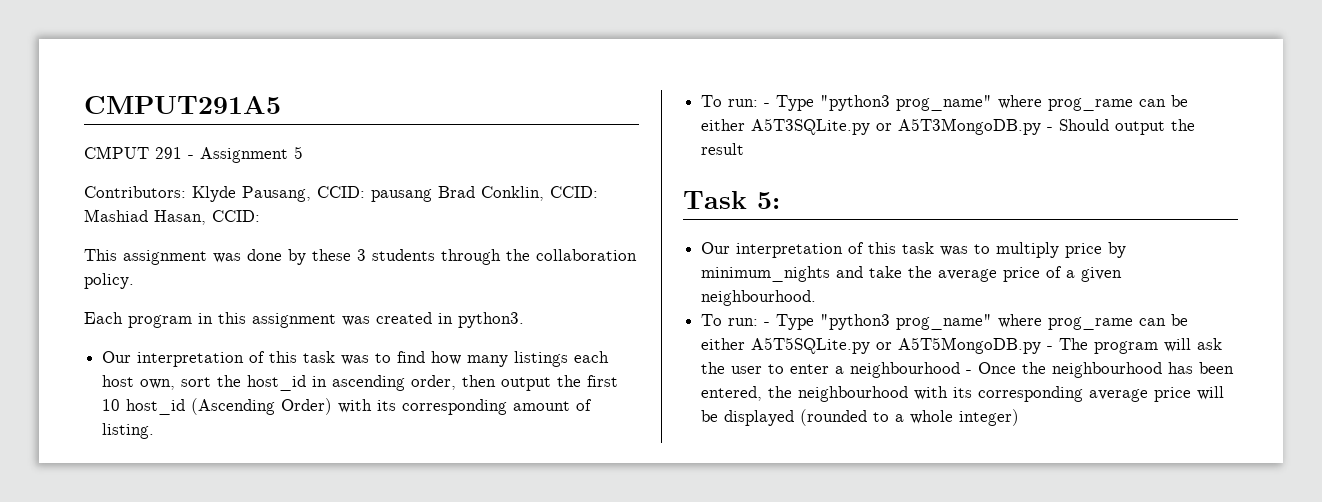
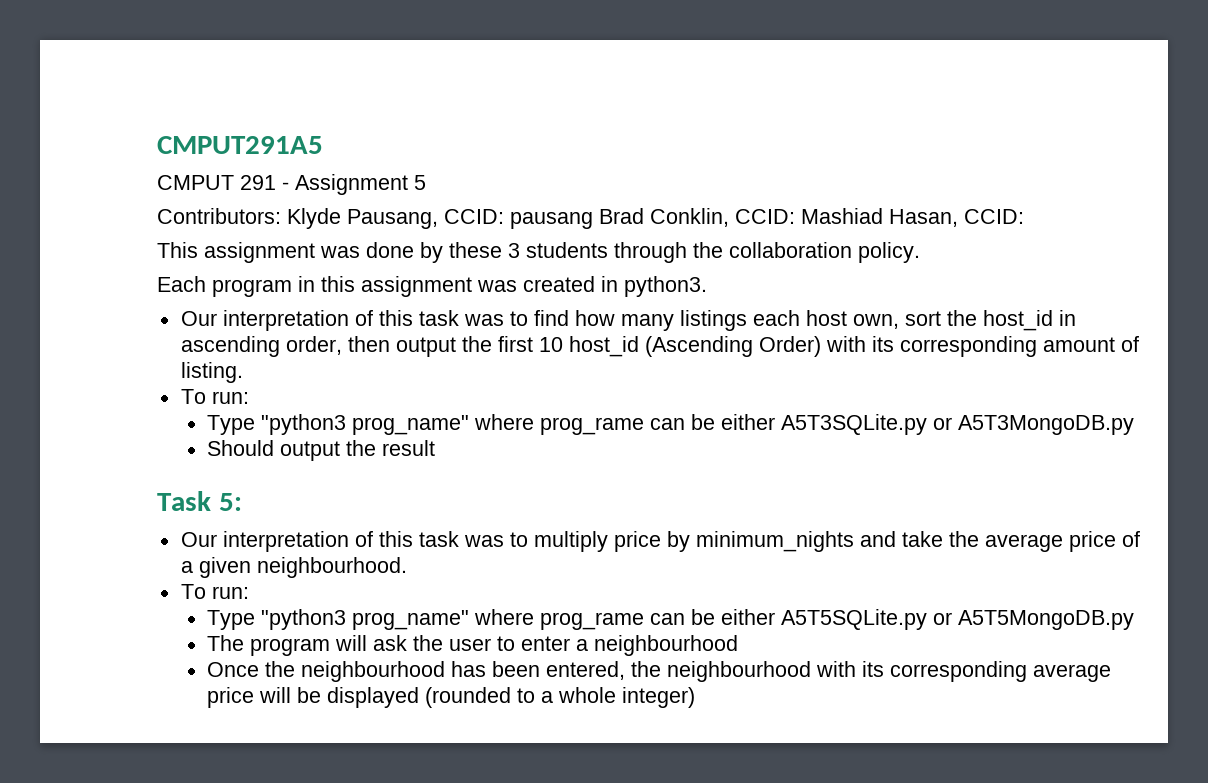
[764,103,771,107] - -> (249, 397) //
[1047,127,1054,131] - -> (1135, 425) //
[764,322,771,326] - -> (249, 592) //
[1047,346,1054,350] - -> (1135, 620) //
[966,370,973,374] - -> (739, 645) //

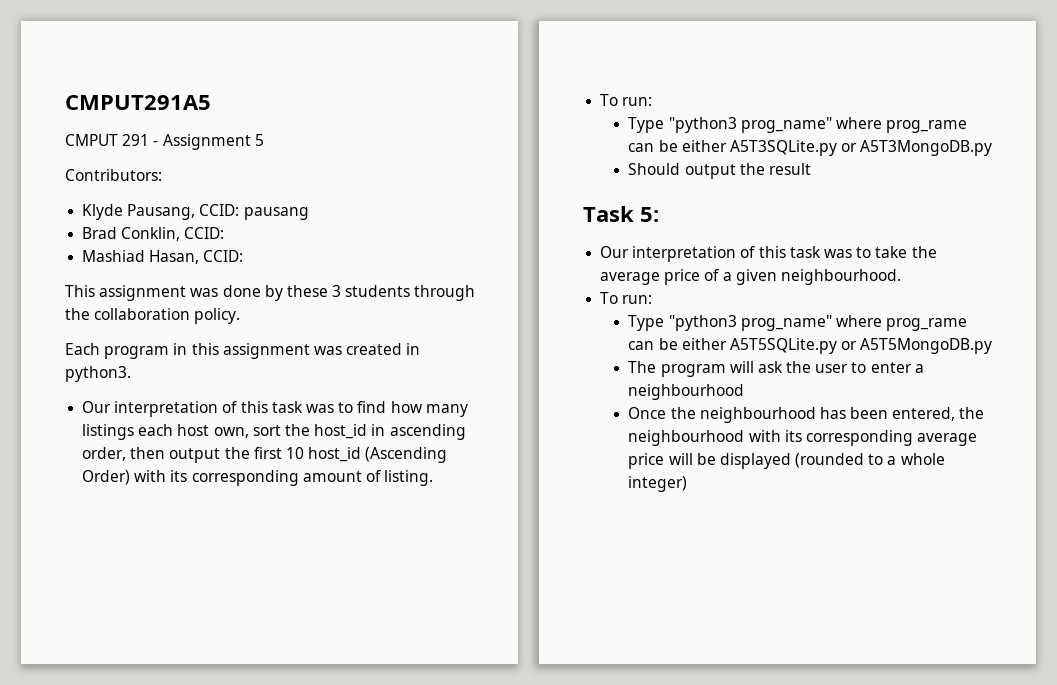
(281, 216) none -> (162, 175) //
(593, 220) none -> (309, 213) //
(795, 216) none -> (225, 233) //
[533,531,896,552] multiply price by minimum_nights and -> (872, 252) none

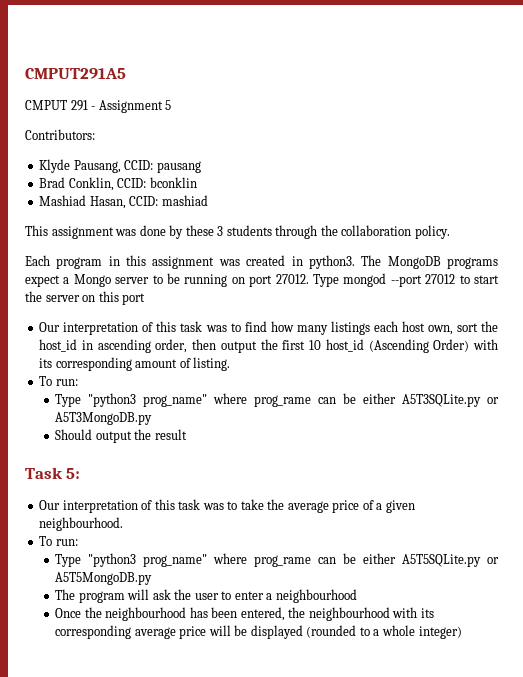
(225, 233) none -> [149,177,197,188] bconklin
(244, 256) none -> [161,195,208,206] mashiad
(131, 374) none -> [361,255,499,269] [25,273,499,287] [25,291,146,305] The MongoDB programs expect a Mongo server to be running on port 27012. Type mongod --port 27012 to start the server on this port

